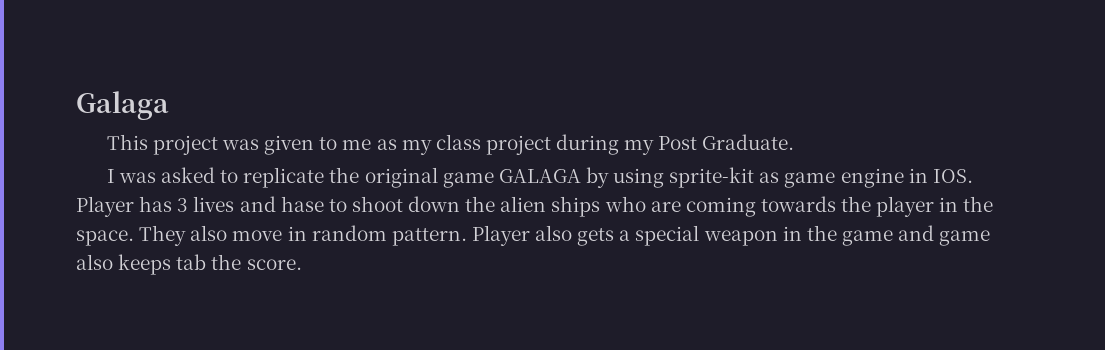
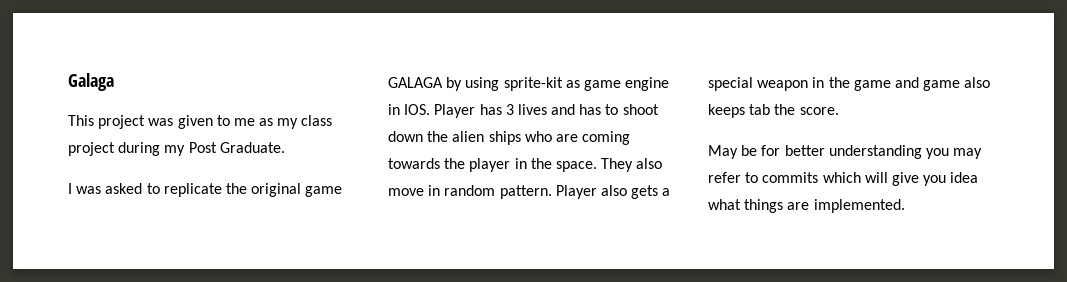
[280,196,324,212] hase -> [579,104,602,115] has
(302, 264) none -> [708,145,983,159] [708,172,979,186] [708,199,905,213] // May be for better understanding you may refer to commits which will give you idea what things are implemented.

